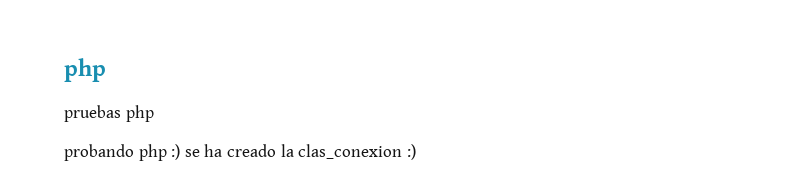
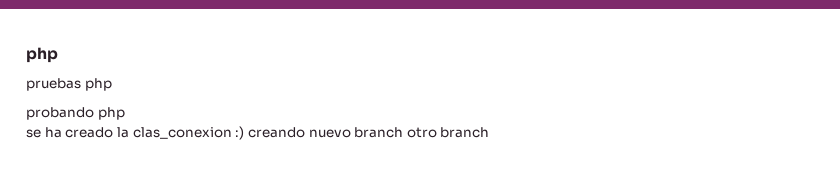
[171,144,181,160] :) -> (125, 113) //
(416, 152) none -> [247,127,490,138] creando nuevo branch otro branch

